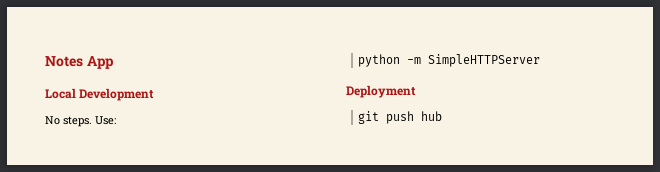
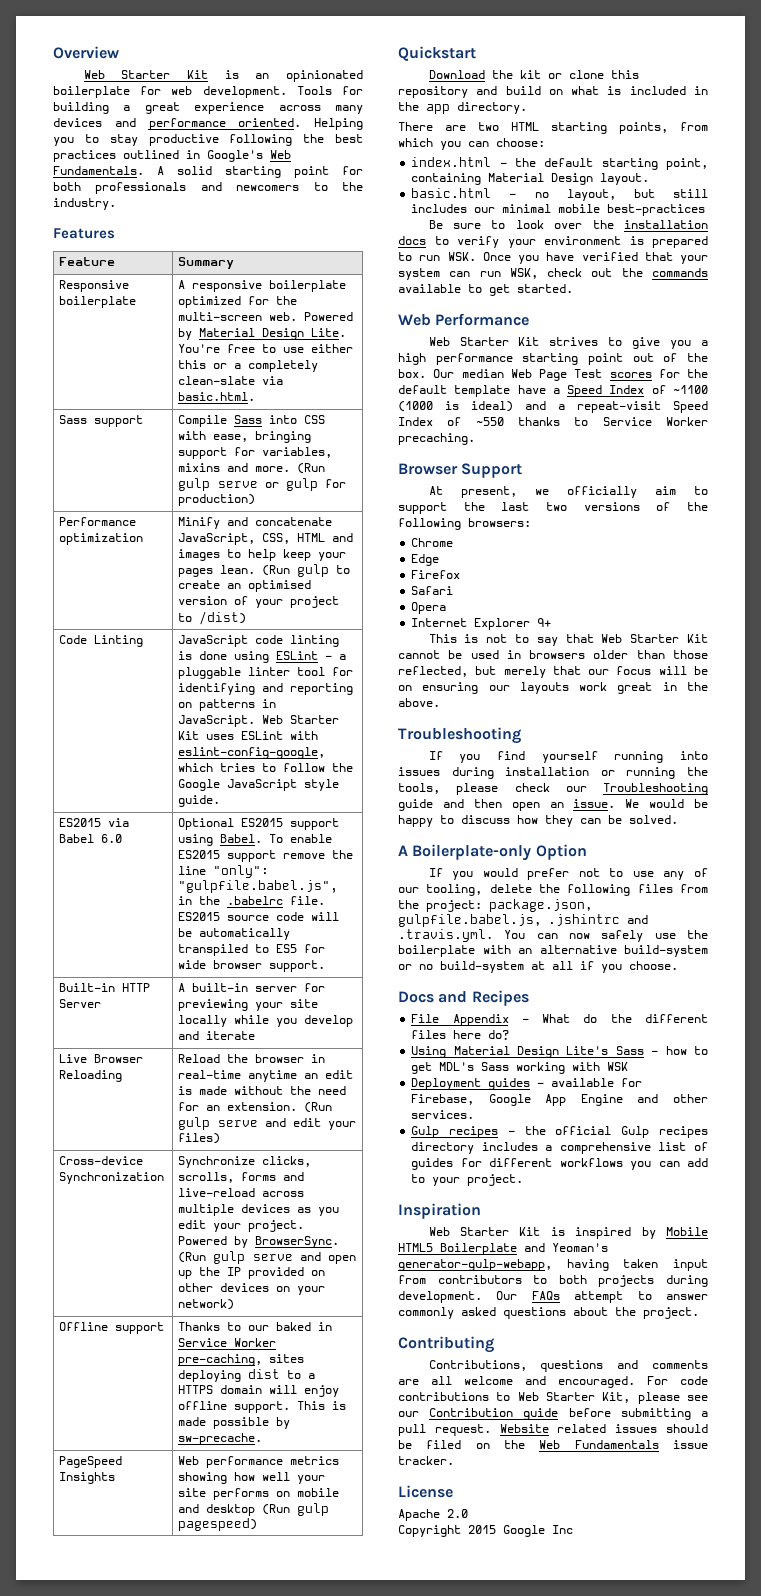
[45,56,114,69] [45,88,155,101] [45,116,116,127] [358,54,541,67] [346,85,416,98] [358,111,443,124] Notes App // Local Development // No steps. Use: // python -m SimpleHTTPServer // Deployment // git push hub -> [53,46,119,59] [83,70,363,82] [53,86,363,98] [53,102,363,114] [53,118,363,130] [53,134,363,146] [53,150,291,162] [53,166,363,178] [53,182,363,194] [53,198,116,210] [53,228,115,239] [59,257,116,266] [178,257,235,269] [59,280,130,292] [59,296,137,308] [178,280,347,292] [178,296,298,308] [178,312,354,321] [178,328,347,340] [178,344,354,353] [178,360,319,372] [178,376,284,385] [178,392,256,401] [59,415,144,427] [178,415,326,427] [178,431,312,443] [178,447,333,459] [178,463,326,474] [178,478,347,491] [178,494,256,506] [59,517,137,526] [59,533,144,545] [178,517,333,529] [178,533,354,545] [178,549,347,561] [178,564,351,577] [178,580,312,592] [178,596,340,608] [178,611,247,625] [59,635,144,647] [178,635,340,647] [178,651,347,663] [178,667,354,679] [178,683,354,695] [178,699,277,711] [178,715,340,727] [178,731,319,740] [178,747,326,759] [178,763,354,772] [178,779,340,791] [178,795,221,807] [59,818,130,827] [59,834,123,843] [178,818,340,830] [178,834,333,846] [178,850,354,862] [178,865,270,878] [178,880,339,893] [178,896,326,905] [178,912,340,921] [178,928,291,940] [178,944,326,956] [178,960,326,972] [59,983,151,992] [59,999,102,1008] [178,983,326,992] [178,999,319,1011] [178,1015,354,1027] [178,1031,256,1040] [59,1054,144,1063] [59,1070,123,1082] [178,1054,326,1063] [178,1070,354,1082] [178,1086,347,1095] [178,1102,333,1113] [178,1117,357,1130] [178,1133,221,1144] [59,1156,144,1165] [59,1172,165,1184] [178,1156,312,1168] [178,1172,305,1183] [178,1188,305,1197] [178,1204,340,1216] [178,1220,305,1232] [178,1236,340,1248] [178,1251,357,1264] [178,1267,326,1279] [178,1283,326,1295] [178,1299,235,1310] [59,1322,165,1334] [178,1322,333,1331] [178,1338,277,1347] [178,1354,305,1366] [178,1369,316,1382] [178,1385,340,1397] [178,1401,347,1413] [178,1417,291,1429] [178,1433,263,1445] [59,1456,123,1468] [59,1472,116,1484] [178,1456,340,1468] [178,1472,326,1484] [178,1488,340,1500] [178,1503,330,1516] [178,1518,258,1531] [398,46,476,61] [428,70,639,79] [398,86,708,98] [398,102,527,114] [398,122,708,134] [398,138,545,150] [411,157,708,170] [411,173,650,185] [411,188,708,201] [411,204,706,216] [428,220,708,229] [398,236,708,248] [398,252,708,264] [398,268,708,280] [398,284,573,296] [398,313,530,326] [428,337,708,349] [398,353,708,365] [398,369,708,381] [398,385,708,397] [398,401,708,413] [398,417,708,426] [398,433,475,445] [398,463,523,478] [428,486,708,498] [398,502,708,514] [398,518,531,530] [411,538,454,547] [411,554,440,566] [411,570,461,579] [411,586,454,595] [411,602,447,614] [411,618,552,630] [428,634,708,646] [398,650,708,659] [398,666,708,678] [398,682,708,694] [398,698,440,707] [398,727,521,744] [428,751,708,763] [398,767,708,779] [398,783,708,795] [398,799,708,811] [398,815,678,827] [398,844,587,861] [428,868,708,880] [398,884,708,896] [398,899,592,912] [398,914,648,927] [398,929,708,942] [398,945,708,957] [398,961,678,973] [398,990,529,1006] [411,1014,708,1026] [411,1030,510,1040] [411,1046,708,1058] [411,1062,629,1074] [411,1078,643,1090] [411,1094,708,1106] [411,1110,475,1119] [411,1126,708,1138] [411,1142,708,1154] [411,1158,708,1170] [411,1174,524,1186] [398,1203,481,1219] [428,1227,708,1239] [398,1243,608,1255] [398,1259,708,1271] [398,1275,708,1287] [398,1291,708,1303] [398,1307,699,1319] [398,1336,494,1353] [428,1360,708,1372] [398,1376,708,1388] [398,1392,708,1404] [398,1408,708,1420] [398,1424,708,1436] [398,1440,708,1449] [398,1456,454,1465] [398,1485,453,1498] [398,1509,468,1521] [398,1525,573,1537] Overview // Web Starter Kit is an opinionated boilerplate for web development. Tools for building a great experience across many devices and performance oriented. Helping you to stay productive following the best practices outlined in Google's Web Fundamentals. A solid starting point for both professionals and newcomers to the industry. // Features // Feature | Summary // Responsive boilerplate | A responsive boilerplate optimized for the multi-screen web. Powered by Material Design Lite. You're free to use either this or a completely clean-slate via basic.html. // Sass support | Compile Sass into CSS with ease, bringing support for variables, mixins and more. (Run gulp serve or gulp for production) // Performance optimization | Minify and concatenate JavaScript, CSS, HTML and images to help keep your pages lean. (Run gulp to create an optimised version of your project to /dist) // Code Linting | JavaScript code linting is done using ESLint - a pluggable linter tool for identifying and reporting on patterns in JavaScript. Web Starter Kit uses ESLint with eslint-config-google, which tries to follow the Google JavaScript style guide. // ES2015 via Babel 6.0 | Optional ES2015 support using Babel. To enable ES2015 support remove the line "only": "gulpfile.babel.js", in the .babelrc file. ES2015 source code will be automatically transpiled to ES5 for wide browser support. // Built-in HTTP Server | A built-in server for previewing your site locally while you develop and iterate // Live Browser Reloading | Reload the browser in real-time anytime an edit is made without the need for an extension. (Run gulp serve and edit your files) // Cross-device Synchronization | Synchronize clicks, scrolls, forms and live-reload across multiple devices as you edit your project. Powered by BrowserSync. (Run gulp serve and open up the IP provided on other devices on your network) // Offline support | Thanks to our baked in Service Worker pre-caching, sites deploying dist to a HTTPS domain will enjoy offline support. This is made possible by sw-precache. // PageSpeed Insights | Web performance metrics showing how well your site performs on mobile and desktop (Run gulp pagespeed) // Quickstart // Download the kit or clone this repository and build on what is included in the app directory. // There are two HTML starting points, from which you can choose: // index.html - the default starting point, containing Material Design layout. // basic.html - no layout, but still includes our minimal mobile best-practices // Be sure to look over the installation docs to verify your environment is prepared to run WSK. Once you have verified that your system can run WSK, check out the commands available to get started. // Web Performance // Web Starter Kit strives to give you a high performance starting point out of the box. Our median Web Page Test scores for the default template have a Speed Index of ~1100 (1000 is ideal) and a repeat-visit Speed Index of ~550 thanks to Service Worker precaching. // Browser Support // At present, we officially aim to support the last two versions of the following browsers: // Chrome // Edge // Firefox // Safari // Opera // Internet Explorer 9+ // This is not to say that Web Starter Kit cannot be used in browsers older than those reflected, but merely that our focus will be on ensuring our layouts work great in the above. // Troubleshooting // If you find yourself running into issues during installation or running the tools, please check our Troubleshooting guide and then open an issue. We would be happy to discuss how they can be solved. // A Boilerplate-only Option // If you would prefer not to use any of our tooling, delete the following files from the project: package.json, gulpfile.babel.js, .jshintrc and .travis.yml. You can now safely use the boilerplate with an alternative build-system or no build-system at all if you choose. // Docs and Recipes // File Appendix - What do the different files here do? // Using Material Design Lite's Sass - how to get MDL's Sass working with WSK // Deployment guides - available for Firebase, Google App Engine and other services. // Gulp recipes - the official Gulp recipes directory includes a comprehensive list of guides for different workflows you can add to your project. // Inspiration // Web Starter Kit is inspired by Mobile HTML5 Boilerplate and Yeoman's generator-gulp-webapp, having taken input from contributors to both projects during development. Our FAQs attempt to answer commonly asked questions about the project. // Contributing // Contributions, questions and comments are all welcome and encouraged. For code contributions to Web Starter Kit, please see our Contribution guide before submitting a pull request. Website related issues should be filed on the Web Fundamentals issue tracker. // License // Apache 2.0 // Copyright 2015 Google Inc

